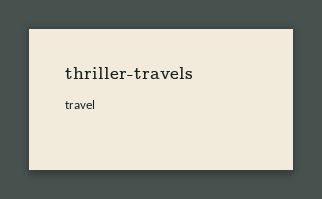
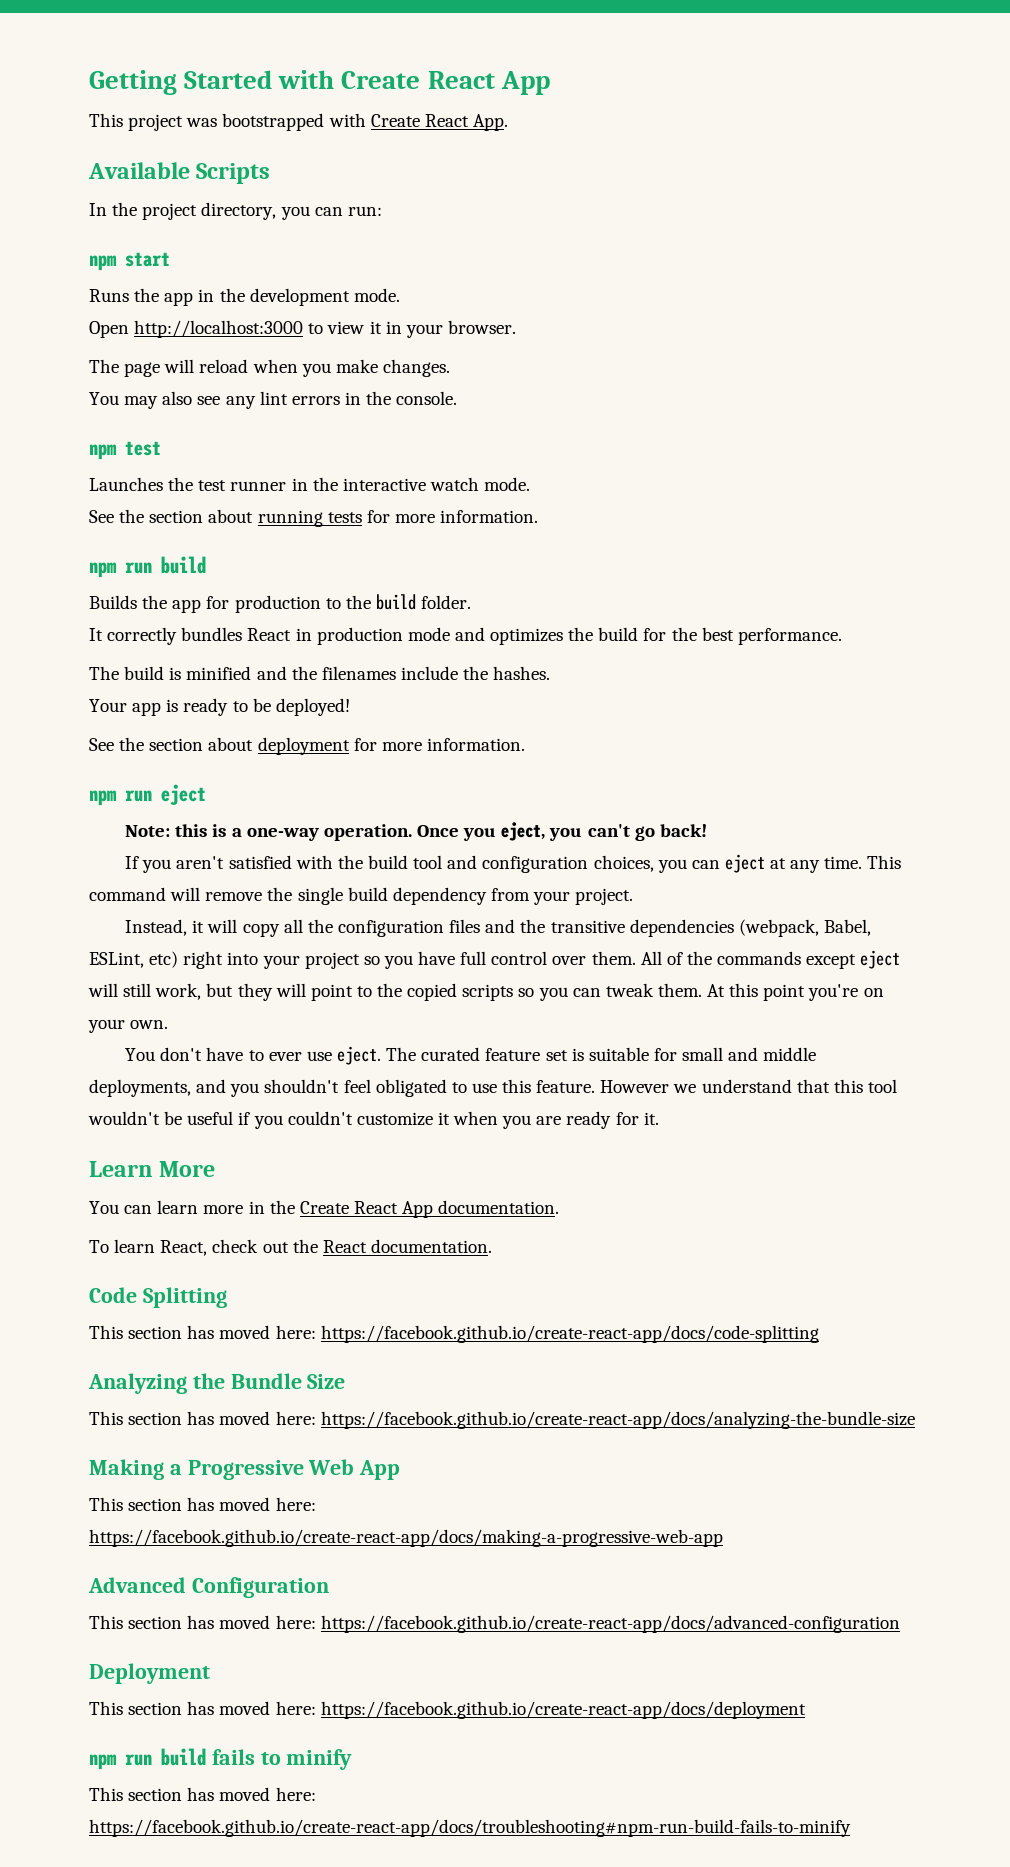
[65,67,193,79] [65,100,95,109] thriller-travels // travel -> [89,70,550,95] [89,113,508,131] [88,162,271,184] [89,202,382,220] [89,252,170,271] [89,288,400,306] [89,320,516,338] [89,359,450,377] [89,391,458,409] [89,441,161,460] [89,477,531,491] [89,509,539,527] [89,556,206,578] [89,594,472,613] [89,627,842,645] [89,666,551,680] [89,698,350,716] [89,737,525,755] [89,784,206,806] [125,822,707,841] [125,854,902,873] [89,887,634,905] [125,919,871,937] [89,950,901,969] [88,983,884,1001] [88,1019,169,1033] [125,1046,817,1065] [89,1079,897,1097] [88,1111,659,1129] [89,1161,216,1177] [89,1200,560,1218] [89,1239,492,1256] [89,1287,227,1308] [89,1325,819,1343] [88,1373,346,1394] [89,1411,915,1429] [89,1459,401,1480] [89,1497,316,1511] [89,1529,723,1547] [88,1577,329,1598] [89,1615,900,1633] [89,1663,210,1684] [89,1701,806,1719] [89,1748,353,1770] [89,1787,316,1801] [89,1819,851,1837] Getting Started with Create React App // This project was bootstrapped with Create React App. // Available Scripts // In the project directory, you can run: // npm start // Runs the app in the development mode. // Open http://localhost:3000 to view it in your browser. // The page will reload when you make changes. // You may also see any lint errors in the console. // npm test // Launches the test runner in the interactive watch mode. // See the section about running tests for more information. // npm run build // Builds the app for production to the build folder. // It correctly bundles React in production mode and optimizes the build for the best performance. // The build is minified and the filenames include the hashes. // Your app is ready to be deployed! // See the section about deployment for more information. // npm run eject // Note: this is a one-way operation. Once you eject, you can't go back! // If you aren't satisfied with the build tool and configuration choices, you can eject at any time. This command will remove the single build dependency from your project. // Instead, it will copy all the configuration files and the transitive dependencies (webpack, Babel, ESLint, etc) right into your project so you have full control over them. All of the commands except eject will still work, but they will point to the copied scripts so you can tweak them. At this point you're on your own. // You don't have to ever use eject. The curated feature set is suitable for small and middle deployments, and you shouldn't feel obligated to use this feature. However we understand that this tool wouldn't be useful if you couldn't customize it when you are ready for it. // Learn More // You can learn more in the Create React App documentation. // To learn React, check out the React documentation. // Code Splitting // This section has moved here: https://facebook.github.io/create-react-app/docs/code-splitting // Analyzing the Bundle Size // This section has moved here: https://facebook.github.io/create-react-app/docs/analyzing-the-bundle-size // Making a Progressive Web App // This section has moved here: https://facebook.github.io/create-react-app/docs/making-a-progressive-web-app // Advanced Configuration // This section has moved here: https://facebook.github.io/create-react-app/docs/advanced-configuration // Deployment // This section has moved here: https://facebook.github.io/create-react-app/docs/deployment // npm run build fails to minify // This section has moved here: https://facebook.github.io/create-react-app/docs/troubleshooting#npm-run-build-fails-to-minify

